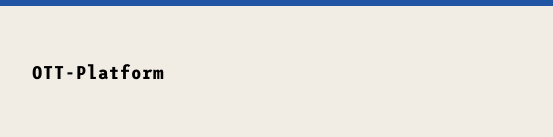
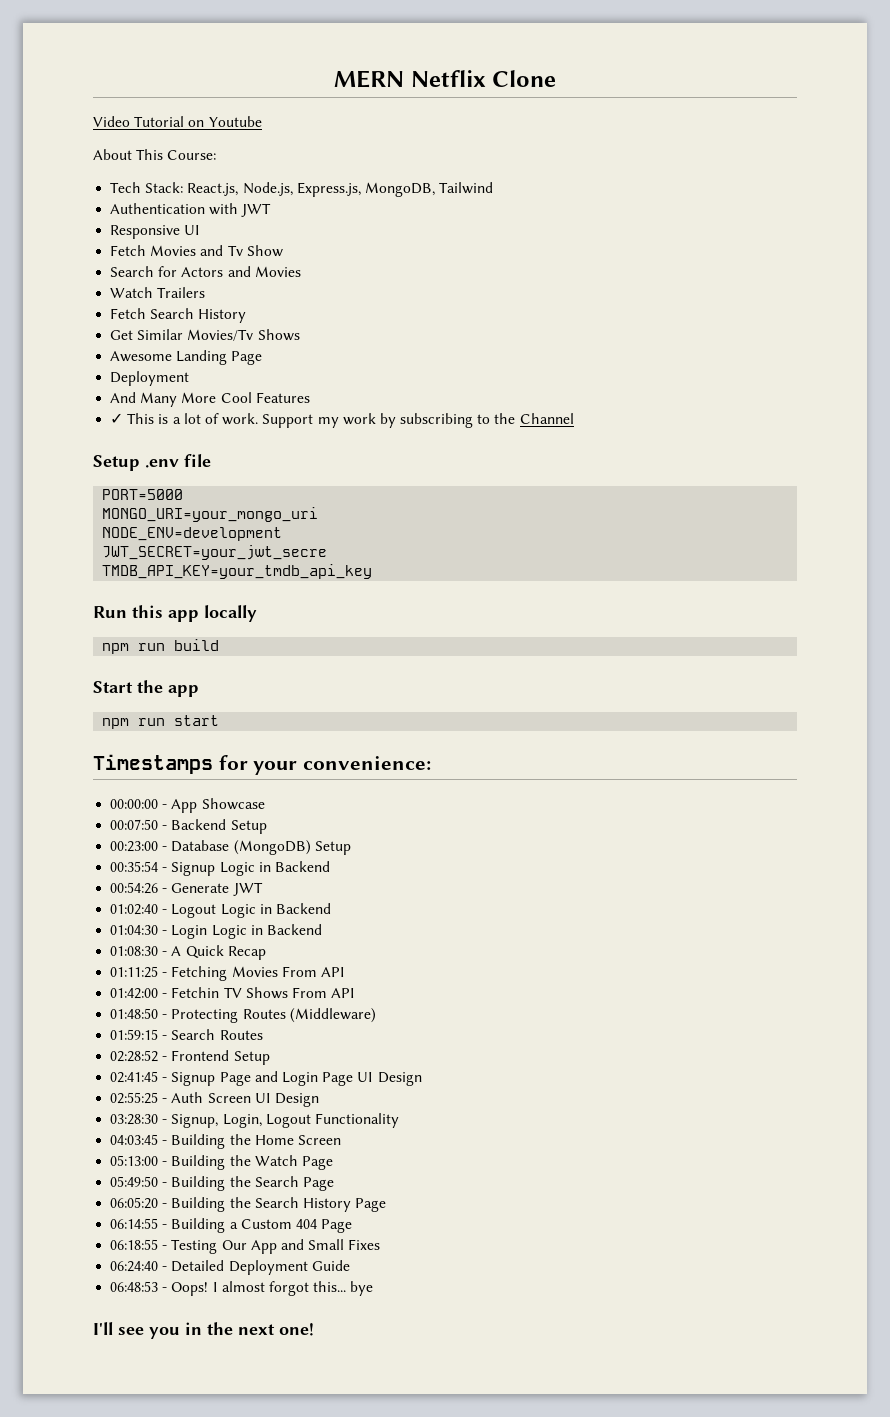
[32,64,164,80] OTT-Platform -> [334,70,556,88] [93,116,262,127] [93,149,217,160] [110,182,494,197] [110,203,272,217] [110,225,201,239] [110,245,283,257] [110,266,301,277] [110,287,206,298] [110,308,247,323] [110,329,300,341] [110,350,263,365] [110,371,190,386] [110,392,310,407] [110,413,574,428] [93,454,211,471] [102,489,184,500] [102,507,319,522] [102,527,283,541] [102,545,328,560] [102,564,373,579] [93,605,257,622] [102,639,220,654] [93,680,199,697] [102,715,220,729] [93,754,432,775] [110,798,265,813] [110,819,267,834] [110,840,351,855] [110,861,330,876] [110,882,263,896] [110,903,331,918] [110,924,322,939] [110,945,266,960] [110,966,345,981] [110,987,356,999] [110,1008,376,1023] [110,1029,263,1040] [110,1050,270,1065] [110,1071,422,1086] [110,1092,319,1107] [110,1113,399,1128] [110,1134,341,1149] [110,1155,333,1170] [110,1176,334,1191] [110,1197,387,1212] [110,1218,353,1233] [110,1239,381,1254] [110,1260,350,1275] [110,1281,374,1296] [93,1322,314,1339] MERN Netflix Clone // Video Tutorial on Youtube // About This Course: // Tech Stack: React.js, Node.js, Express.js, MongoDB, Tailwind // Authentication with JWT // Responsive UI // Fetch Movies and Tv Show // Search for Actors and Movies // Watch Trailers // Fetch Search History // Get Similar Movies/Tv Shows // Awesome Landing Page // Deployment // And Many More Cool Features // ✓ This is a lot of work. Support my work by subscribing to the Channel // Setup .env file // PORT=5000 // MONGO_URI=your_mongo_uri // NODE_ENV=development // JWT_SECRET=your_jwt_secre // TMDB_API_KEY=your_tmdb_api_key // Run this app locally // npm run build // Start the app // npm run start // Timestamps for your convenience: // 00:00:00 - App Showcase // 00:07:50 - Backend Setup // 00:23:00 - Database (MongoDB) Setup // 00:35:54 - Signup Logic in Backend // 00:54:26 - Generate JWT // 01:02:40 - Logout Logic in Backend // 01:04:30 - Login Logic in Backend // 01:08:30 - A Quick Recap // 01:11:25 - Fetching Movies From API // 01:42:00 - Fetchin TV Shows From API // 01:48:50 - Protecting Routes (Middleware) // 01:59:15 - Search Routes // 02:28:52 - Frontend Setup // 02:41:45 - Signup Page and Login Page UI Design // 02:55:25 - Auth Screen UI Design // 03:28:30 - Signup, Login, Logout Functionality // 04:03:45 - Building the Home Screen // 05:13:00 - Building the Watch Page // 05:49:50 - Building the Search Page // 06:05:20 - Building the Search History Page // 06:14:55 - Building a Custom 404 Page // 06:18:55 - Testing Our App and Small Fixes // 06:24:40 - Detailed Deployment Guide // 06:48:53 - Oops! I almost forgot this... bye // I'll see you in the next one!

